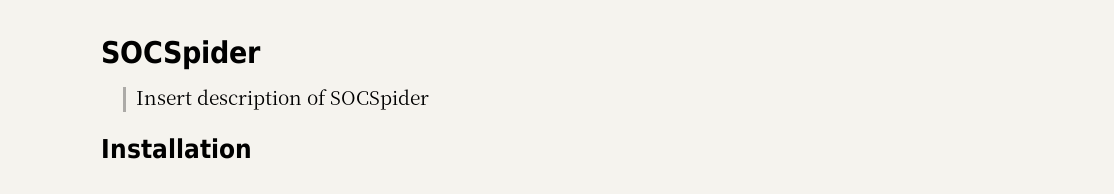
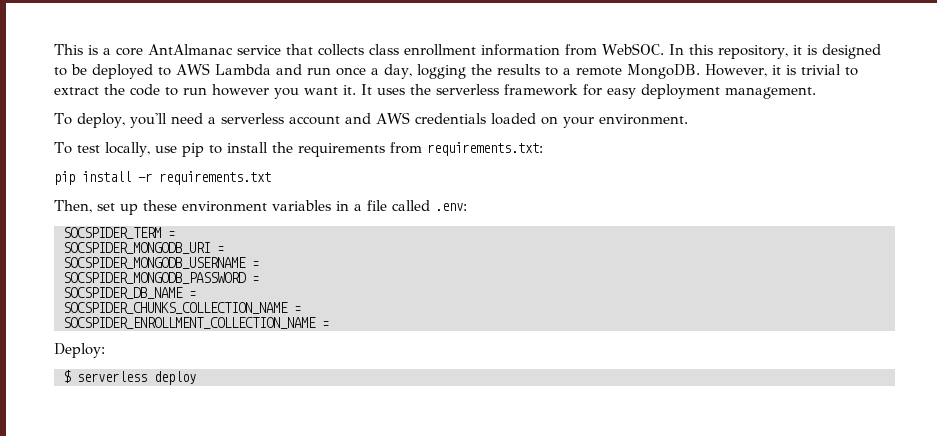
[101,40,261,70] [135,89,430,110] [101,138,252,159] SOCSpider // Insert description of SOCSpider // Installation -> [54,43,881,59] [54,63,858,79] [54,84,816,99] [54,112,688,128] [54,142,543,157] [54,171,271,185] [54,200,467,215] [63,227,175,239] [63,242,224,254] [63,257,259,269] [63,272,259,284] [63,287,196,299] [63,302,301,314] [63,317,329,329] [54,343,105,358] [63,370,196,385] This is a core AntAlmanac service that collects class enrollment information from WebSOC. In this repository, it is designed to be deployed to AWS Lambda and run once a day, logging the results to a remote MongoDB. However, it is trivial to extract the code to run however you want it. It uses the serverless framework for easy deployment management. // To deploy, you'll need a serverless account and AWS credentials loaded on your environment. // To test locally, use pip to install the requirements from requirements.txt: // pip install -r requirements.txt // Then, set up these environment variables in a file called .env: // SOCSPIDER_TERM = // SOCSPIDER_MONGODB_URI = // SOCSPIDER_MONGODB_USERNAME = // SOCSPIDER_MONGODB_PASSWORD = // SOCSPIDER_DB_NAME = // SOCSPIDER_CHUNKS_COLLECTION_NAME = // SOCSPIDER_ENROLLMENT_COLLECTION_NAME = // Deploy: // $ serverless deploy

